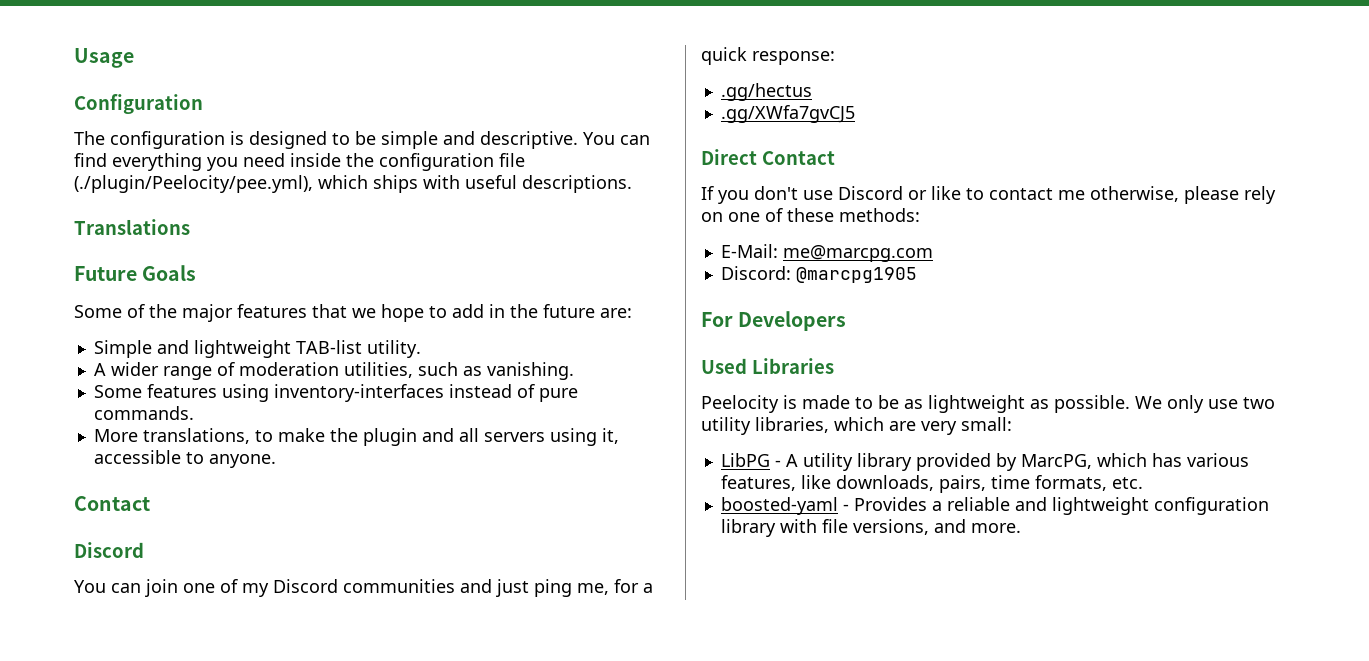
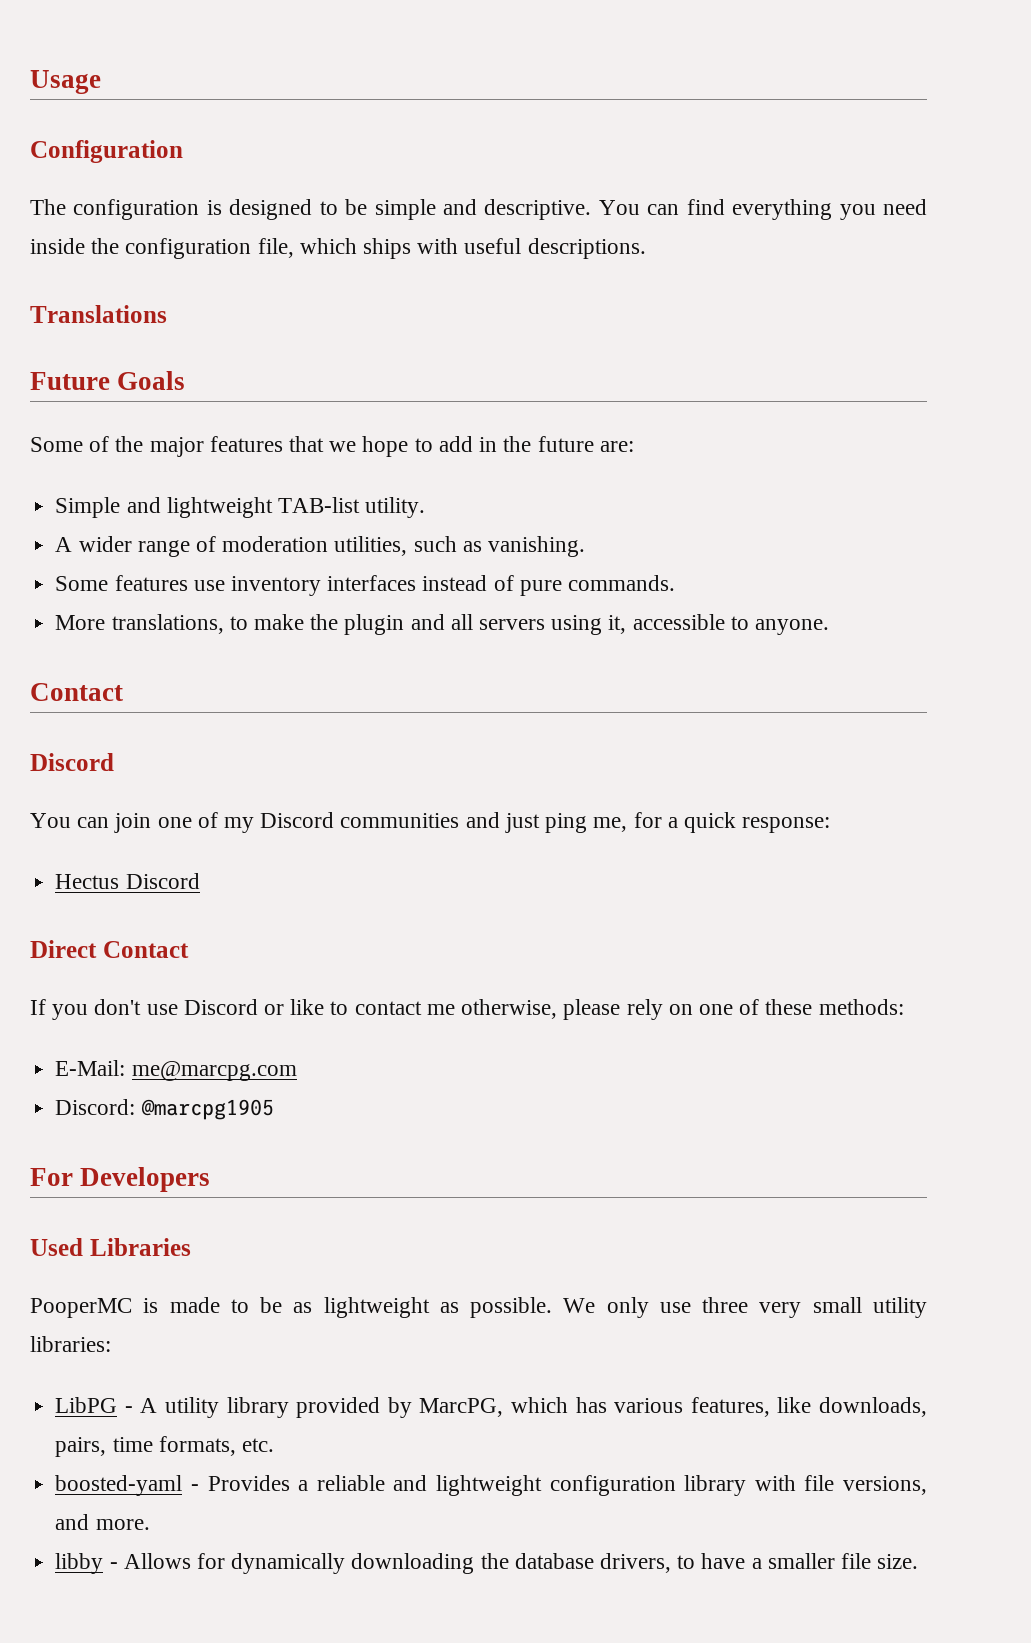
[499,153,525,167] [74,175,313,193] file (./plugin/Peelocity/pee.yml), -> [257,238,294,258] file,
[221,384,444,402] using inventory-interfaces -> [193,575,417,596] use inventory interfaces
[720,83,812,101] [720,105,855,123] .gg/hectus // .gg/XWfa7gvCJ5 -> [55,873,200,889] Hectus Discord
[701,395,779,413] Peelocity -> [30,1298,132,1318] PooperMC
[1243,397,1275,409] [701,417,1012,435] two utility libraries, which are very small: -> [702,1297,927,1318] [30,1336,111,1352] three very small utility libraries:
(1021, 528) none -> [55,1553,919,1574] // libby - Allows for dynamically downloading the database drivers, to have a smaller file size.

